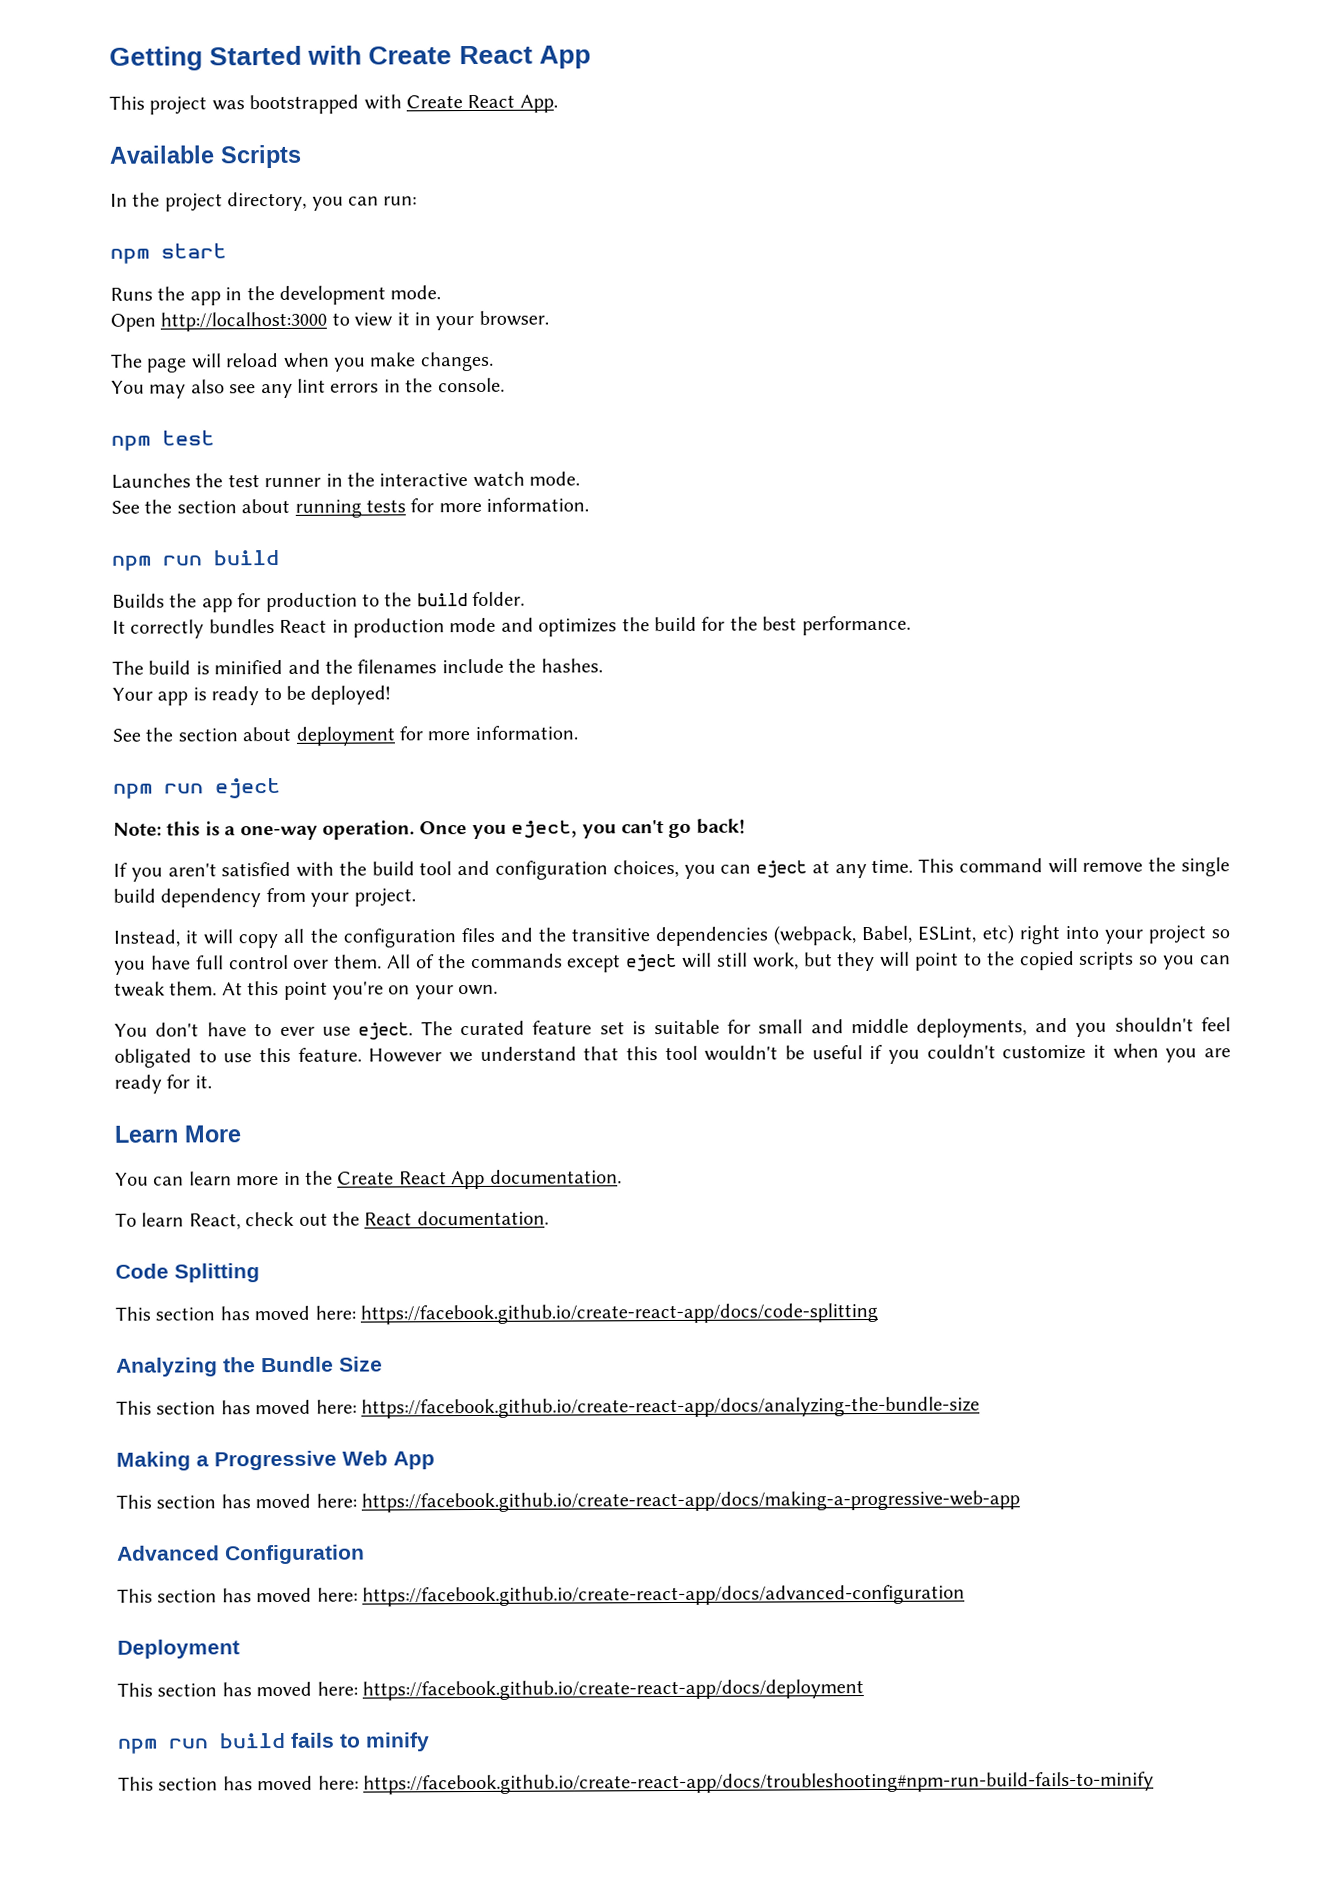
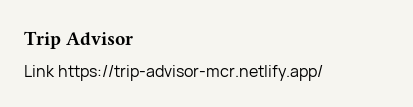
[109,45,591,71] [109,94,558,115] [109,144,302,169] [110,191,418,212] [110,243,227,264] [110,285,442,306] [110,310,549,332] [110,351,494,373] [111,377,505,399] [111,430,215,451] [111,471,581,489] [111,497,590,518] [112,549,280,571] [112,591,526,613] [112,615,911,639] [112,658,603,675] [112,685,392,706] [112,725,578,746] [113,777,281,799] [113,818,745,841] [113,857,1230,882] [113,887,416,908] [113,924,1230,949] [114,950,1231,975] [114,980,499,1000] [114,1017,1231,1040] [114,1043,1231,1068] [114,1074,212,1094] [114,1125,241,1143] [115,1169,622,1190] [115,1210,549,1230] [115,1263,260,1283] [115,1302,878,1325] [116,1356,383,1377] [116,1396,980,1419] [116,1450,435,1471] [116,1490,1020,1513] [117,1544,365,1565] [117,1584,965,1607] [117,1639,240,1659] [117,1679,864,1701] [117,1732,430,1754] [118,1771,1154,1795] Getting Started with Create React App // This project was bootstrapped with Create React App. // Available Scripts // In the project directory, you can run: // npm start // Runs the app in the development mode. // Open http://localhost:3000 to view it in your browser. // The page will reload when you make changes. // You may also see any lint errors in the console. // npm test // Launches the test runner in the interactive watch mode. // See the section about running tests for more information. // npm run build // Builds the app for production to the build folder. // It correctly bundles React in production mode and optimizes the build for the best performance. // The build is minified and the filenames include the hashes. // Your app is ready to be deployed! // See the section about deployment for more information. // npm run eject // Note: this is a one-way operation. Once you eject, you can't go back! // If you aren't satisfied with the build tool and configuration choices, you can eject at any time. This command will remove the single build dependency from your project. // Instead, it will copy all the configuration files and the transitive dependencies (webpack, Babel, ESLint, etc) right into your project so you have full control over them. All of the commands except eject will still work, but they will point to the copied scripts so you can tweak them. At this point you're on your own. // You don't have to ever use eject. The curated feature set is suitable for small and middle deployments, and you shouldn't feel obligated to use this feature. However we understand that this tool wouldn't be useful if you couldn't customize it when you are ready for it. // Learn More // You can learn more in the Create React App documentation. // To learn React, check out the React documentation. // Code Splitting // This section has moved here: https://facebook.github.io/create-react-app/docs/code-splitting // Analyzing the Bundle Size // This section has moved here: https://facebook.github.io/create-react-app/docs/analyzing-the-bundle-size // Making a Progressive Web App // This section has moved here: https://facebook.github.io/create-react-app/docs/making-a-progressive-web-app // Advanced Configuration // This section has moved here: https://facebook.github.io/create-react-app/docs/advanced-configuration // Deployment // This section has moved here: https://facebook.github.io/create-react-app/docs/deployment // npm run build fails to minify // This section has moved here: https://facebook.github.io/create-react-app/docs/troubleshooting#npm-run-build-fails-to-minify -> [24,31,134,49] [24,65,324,81] Trip Advisor // Link https://trip-advisor-mcr.netlify.app/

